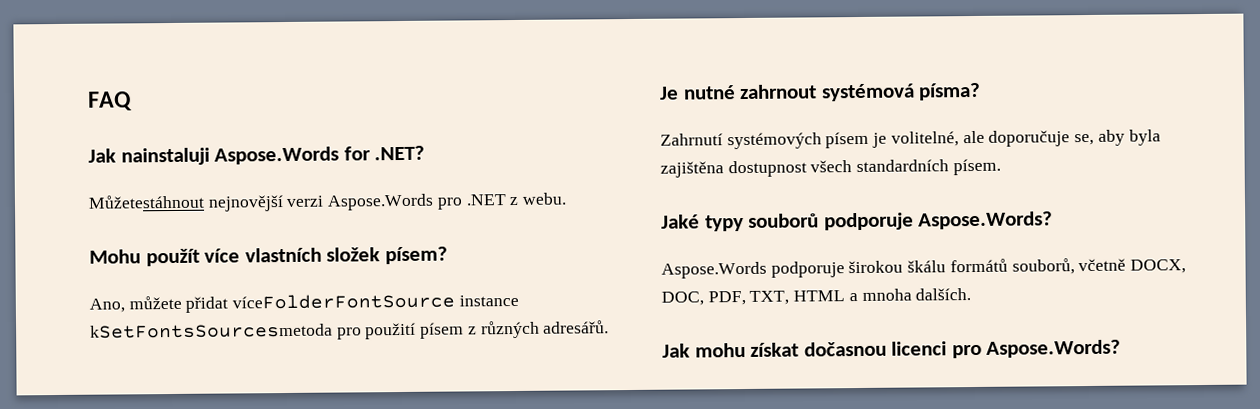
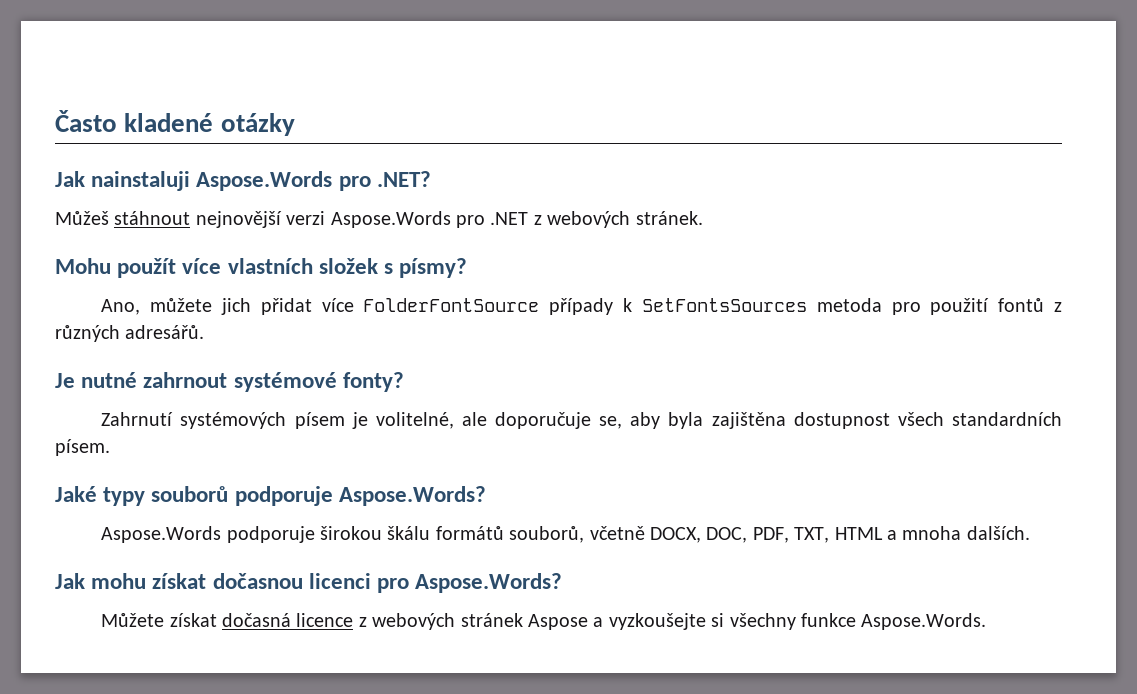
[87,91,133,111] FAQ -> [55,110,295,136] Často kladené otázky
[343,146,371,161] for -> [338,176,371,191] pro
[88,194,205,209] Můžetestáhnout -> [55,211,191,225] Můžeš stáhnout
[522,192,567,205] webu. -> [547,211,703,228] webových stránek.
[384,246,448,265] písem? -> [384,258,468,278] s písmy?
[185,293,519,313] [90,323,333,339] přidat víceFolderFontSource instance kSetFontsSourcesmetoda -> [220,298,882,315] jich přidat více FolderFontSource případy k SetFontsSources metoda
[420,322,465,339] písem -> [998,298,1045,312] fontů
[820,82,982,102] systémová písma? -> [233,372,404,392] systémové fonty?
(1122, 348) none -> [101,613,987,630] // Můžete získat dočasná licence z webových stránek Aspose a vyzkoušejte si všechny funkce Aspose.Words.

